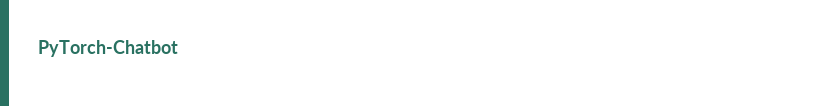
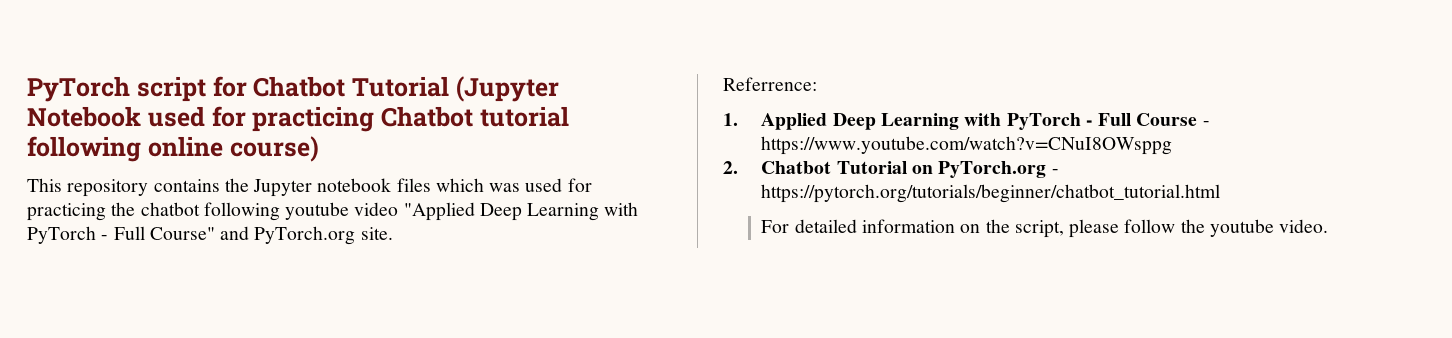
[38,40,178,57] PyTorch-Chatbot -> [27,76,559,102] [27,106,569,132] [27,136,319,162] [27,178,592,197] [27,202,639,221] [27,226,393,245] [723,77,817,91] [723,113,1210,130] [761,136,1173,155] [723,161,1059,178] [761,184,1221,203] [761,219,1329,238] PyTorch script for Chatbot Tutorial (Jupyter Notebook used for practicing Chatbot tutorial following online course) // This repository contains the Jupyter notebook files which was used for practicing the chatbot following youtube video "Applied Deep Learning with PyTorch - Full Course" and PyTorch.org site. // Referrence: // 1. Applied Deep Learning with PyTorch - Full Course - https://www.youtube.com/watch?v=CNuI8OWsppg // 2. Chatbot Tutorial on PyTorch.org - https://pytorch.org/tutorials/beginner/chatbot_tutorial.html // For detailed information on the script, please follow the youtube video.

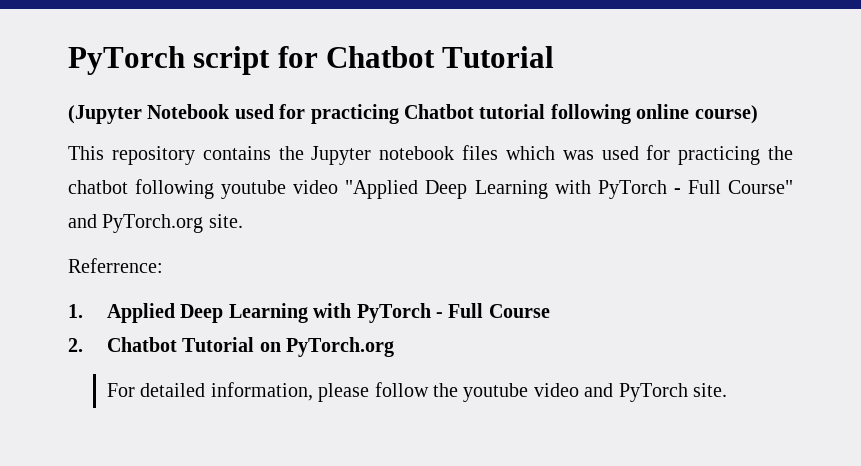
(449, 86) none -> (555, 57) //
[1202,121,1210,126] [761,136,1173,155] - https://www.youtube.com/watch?v=CNuI8OWsppg -> (550, 311) none
[1051,169,1059,174] [761,184,1221,203] - https://pytorch.org/tutorials/beginner/chatbot_tutorial.html -> (395, 347) none
[861,219,1329,238] information on the script, please follow the youtube video. -> [210,382,727,402] information, please follow the youtube video and PyTorch site.

